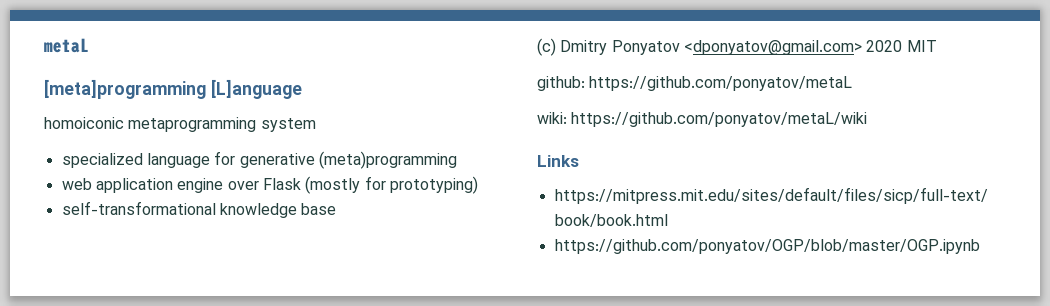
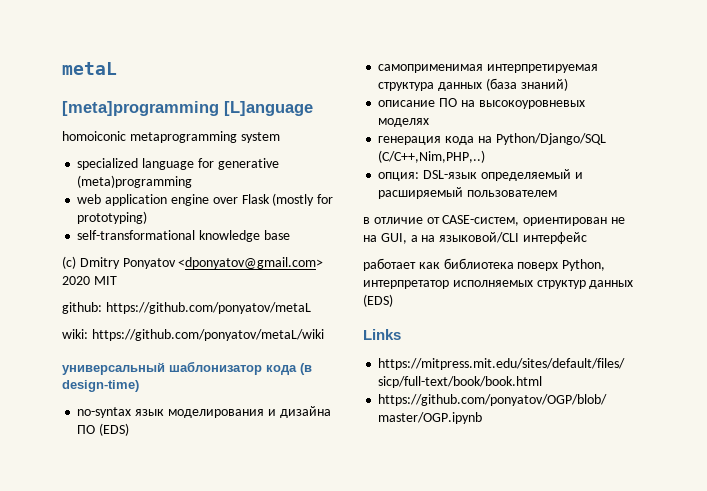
(868, 119) none -> [62,361,312,375] [62,380,139,392] [77,406,331,418] [77,423,130,436] [378,64,599,73] [378,78,568,91] [378,98,585,109] [378,118,430,127] [378,133,606,145] [378,150,486,163] [378,169,583,181] [378,187,558,199] [363,215,625,226] [363,232,587,244] [363,258,606,271] [363,280,634,289] [363,294,393,307] // универсальный шаблонизатор кода (в design-time) // no-syntax язык моделирования и дизайна ПО (EDS) // самоприменимая интерпретируемая структура данных (база знаний) // описание ПО на высокоуровневых моделях // генерация кода на Python/Django/SQL (C/C++,Nim,PHP,..) // опция: DSL-язык определяемый и расширяемый пользователем // в отличие от CASE-систем, ориентирован не на GUI, а на языковой/CLI интерфейc // работает как библиотека поверх Python, интерпретатор исполняемых структур данных (EDS)

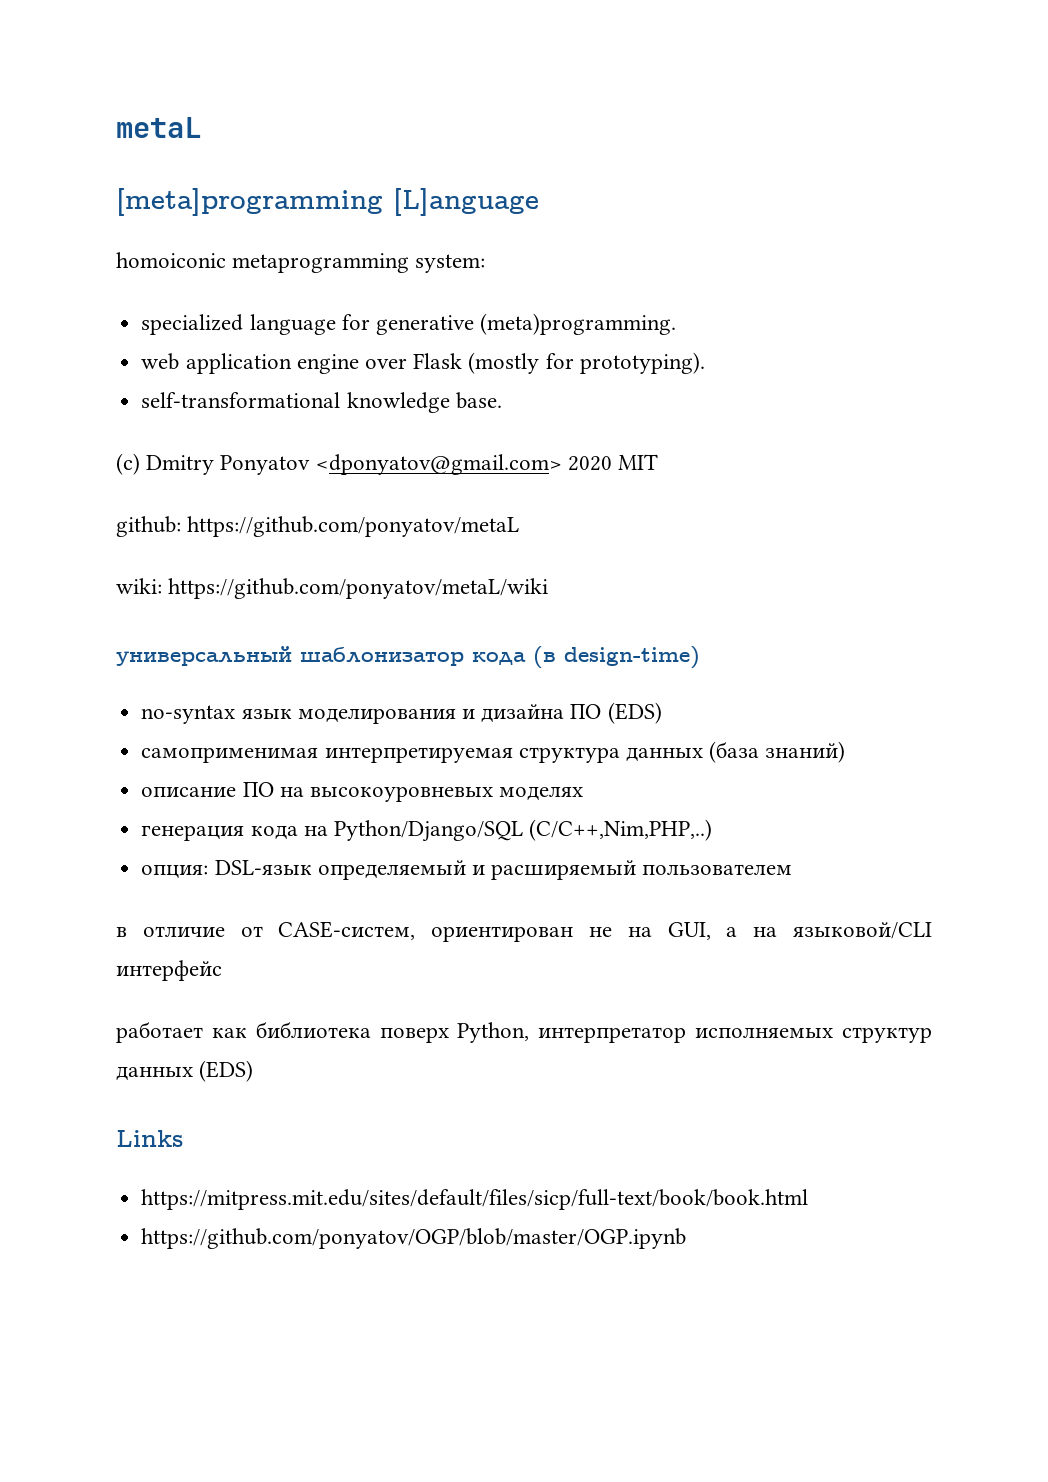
[240,132,280,143] system -> [415,254,486,273] system:
[77,175,193,188] (meta)programming -> [480,313,677,335] (meta)programming.
[77,211,148,224] prototyping) -> [579,352,705,374] prototyping).
[263,230,290,240] base -> [455,392,502,409] base.

